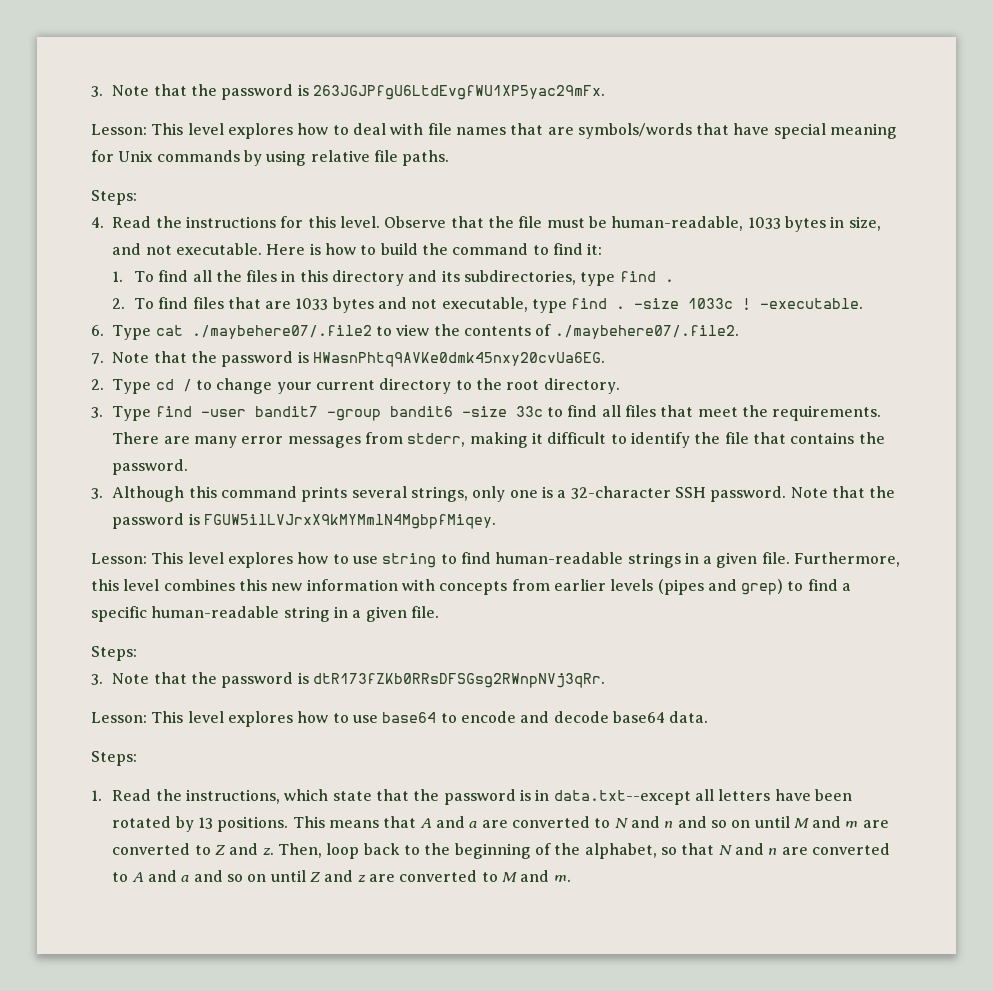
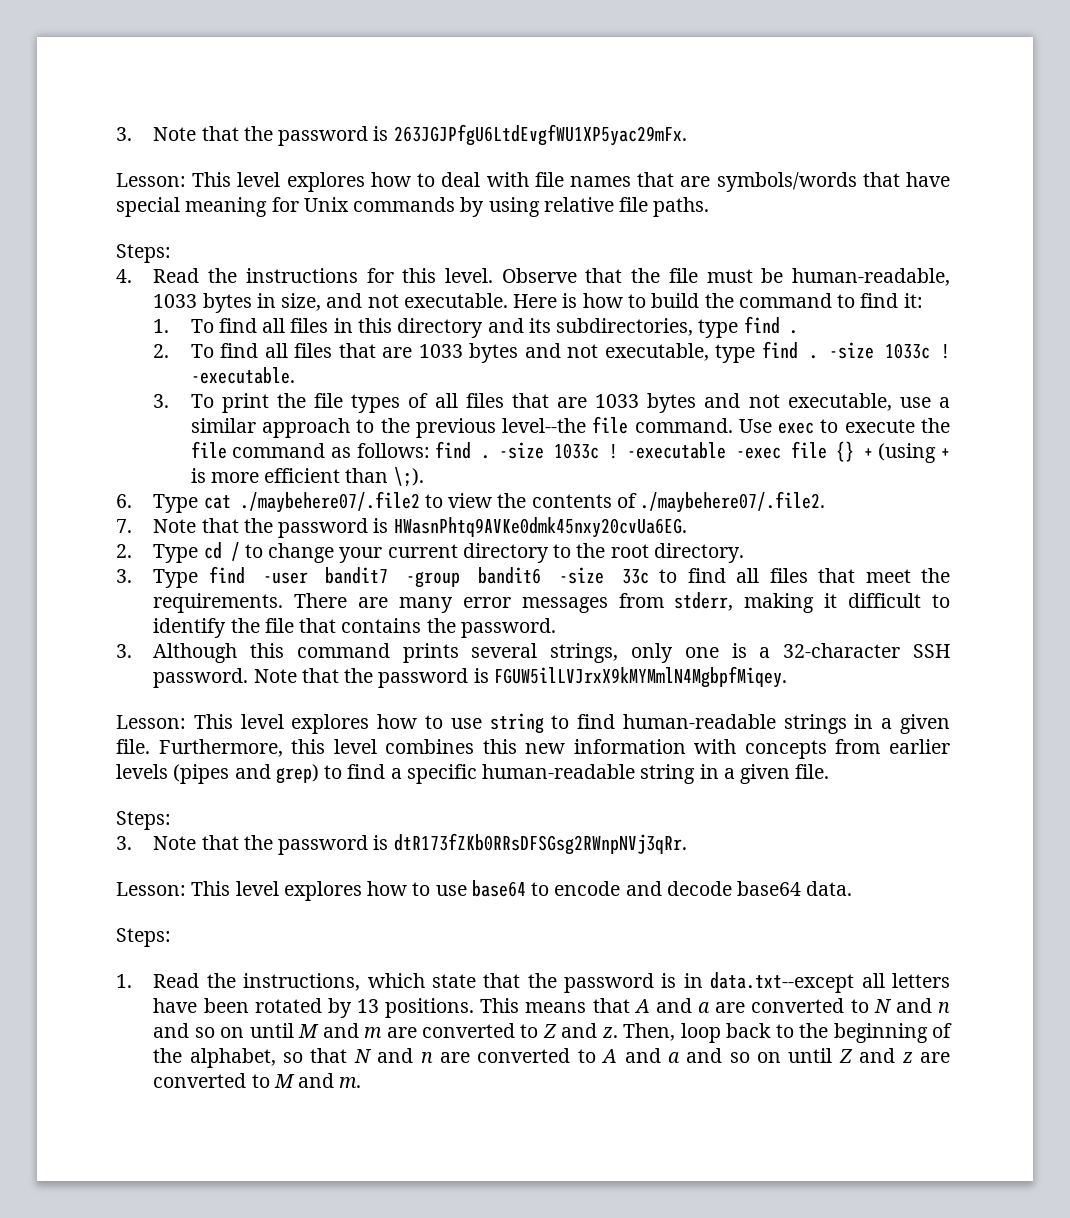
[215,270,242,282] the -> (286, 325) none
(189, 303) none -> [264,343,288,358] all
(864, 303) none -> [153,393,950,413] [190,416,951,438] [190,441,951,463] [190,467,424,487] // 3. To print the file types of all files that are 1033 bytes and not executable, use a similar approach to the previous level--the file command. Use exec to execute the file command as follows: find . -size 1033c ! -executable -exec file {} + (using + is more efficient than \;).

